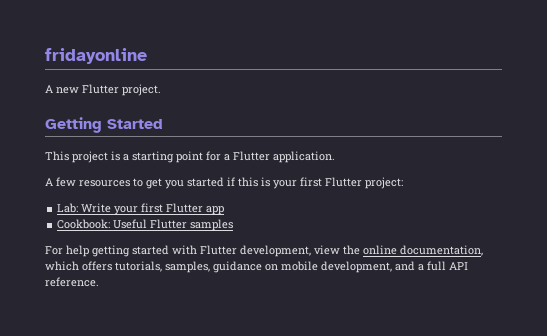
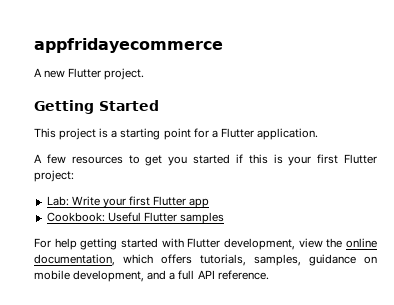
[45,48,147,64] fridayonline -> [34,38,223,53] appfridayecommerce

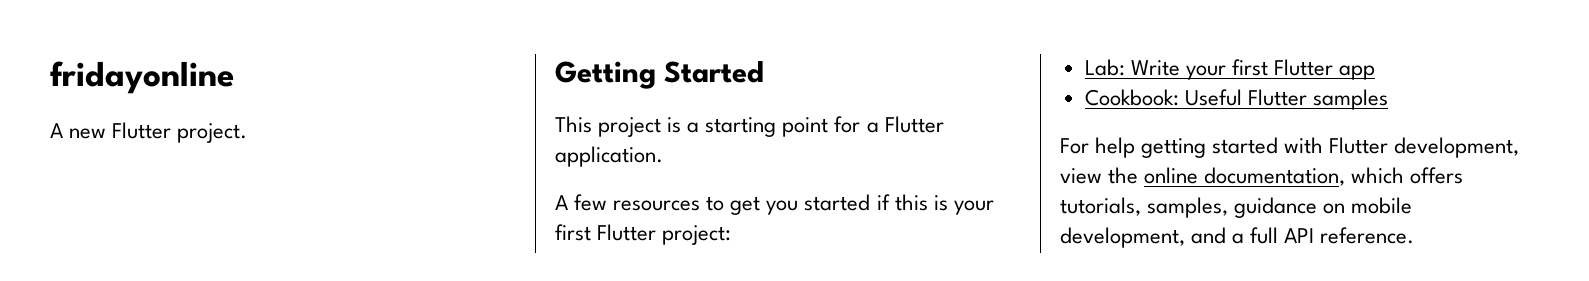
[34,38,223,53] appfridayecommerce -> [50,61,234,94] fridayonline

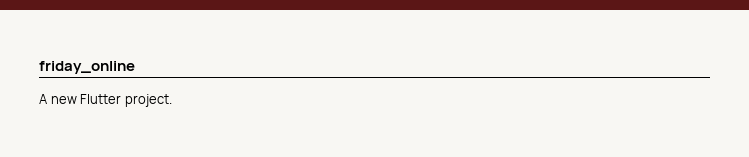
[50,61,234,94] fridayonline -> [39,61,135,74] friday_online
[555,61,765,89] [555,116,944,137] [555,146,663,167] [555,194,994,215] [555,224,732,245] [1084,59,1376,80] [1084,89,1388,110] [1060,137,1520,158] [1060,167,1464,186] [1060,197,1413,218] [1060,227,1415,248] // Getting Started // This project is a starting point for a Flutter application. // A few resources to get you started if this is your first Flutter project: // Lab: Write your first Flutter app // Cookbook: Useful Flutter samples // For help getting started with Flutter development, view the online documentation, which offers tutorials, samples, guidance on mobile development, and a full API reference. -> (172, 100) none

